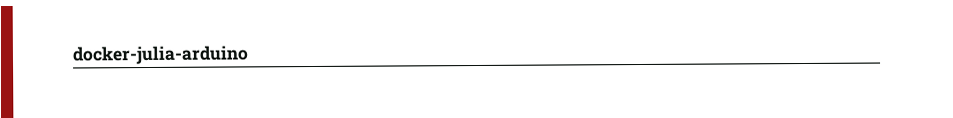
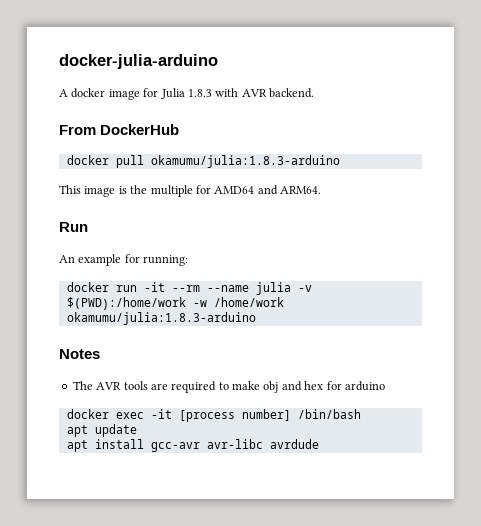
(249, 55) none -> [59,88,314,100] [59,124,180,135] [66,155,340,168] [59,185,321,197] [59,222,88,232] [59,254,189,266] [66,282,312,295] [66,297,284,310] [66,312,256,325] [59,349,100,359] [72,381,385,393] [66,409,361,422] [66,424,137,437] [66,439,319,452] // A docker image for Julia 1.8.3 with AVR backend. // From DockerHub // docker pull okamumu/julia:1.8.3-arduino // This image is the multiple for AMD64 and ARM64. // Run // An example for running: // docker run -it --rm --name julia -v $(PWD):/home/work -w /home/work okamumu/julia:1.8.3-arduino // Notes // The AVR tools are required to make obj and hex for arduino // docker exec -it [process number] /bin/bash // apt update // apt install gcc-avr avr-libc avrdude

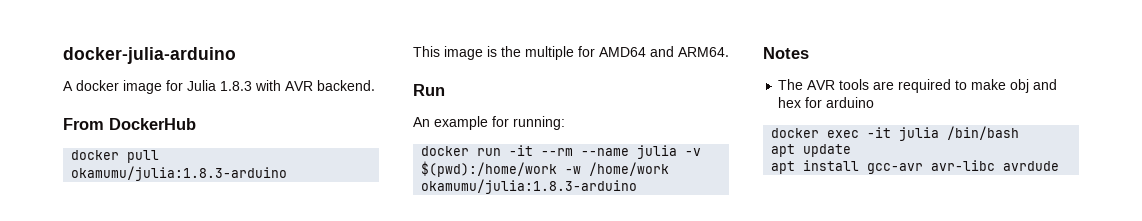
[66,297,186,310] $(PWD):/home/work -> [421,161,558,177] $(pwd):/home/work
[178,409,291,422] [process number] -> [899,127,940,141] julia

